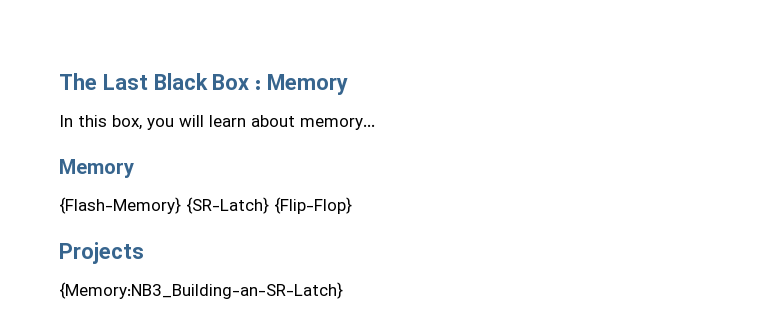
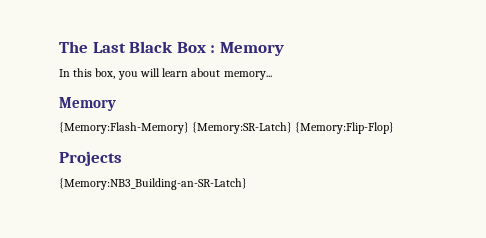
[59,197,352,214] {Flash-Memory} {SR-Latch} {Flip-Flop} -> [59,122,395,134] {Memory:Flash-Memory} {Memory:SR-Latch} {Memory:Flip-Flop}

